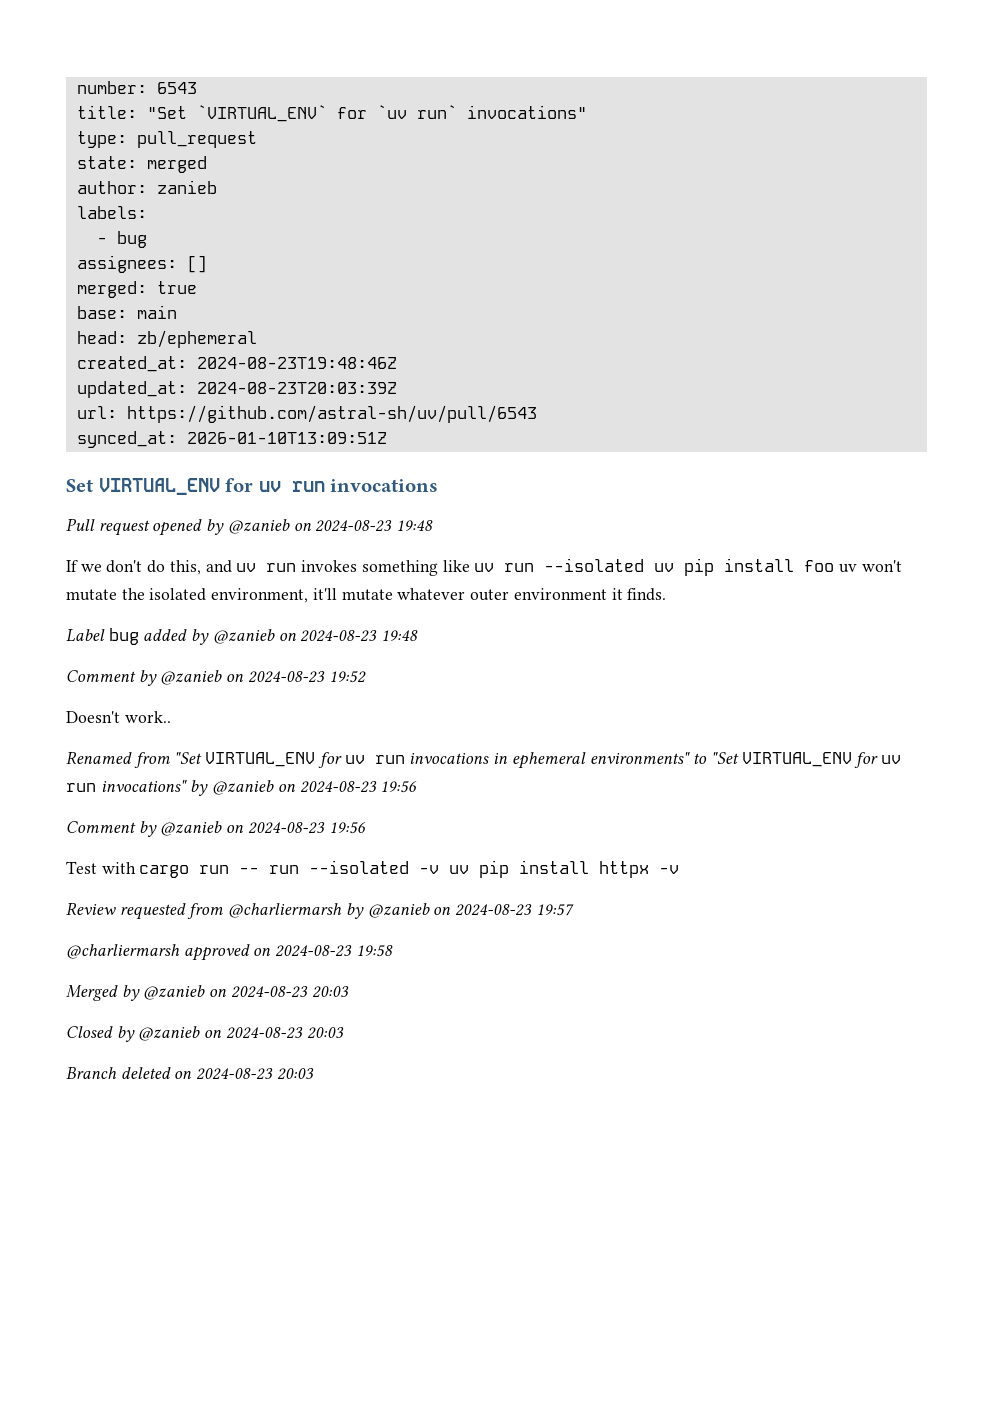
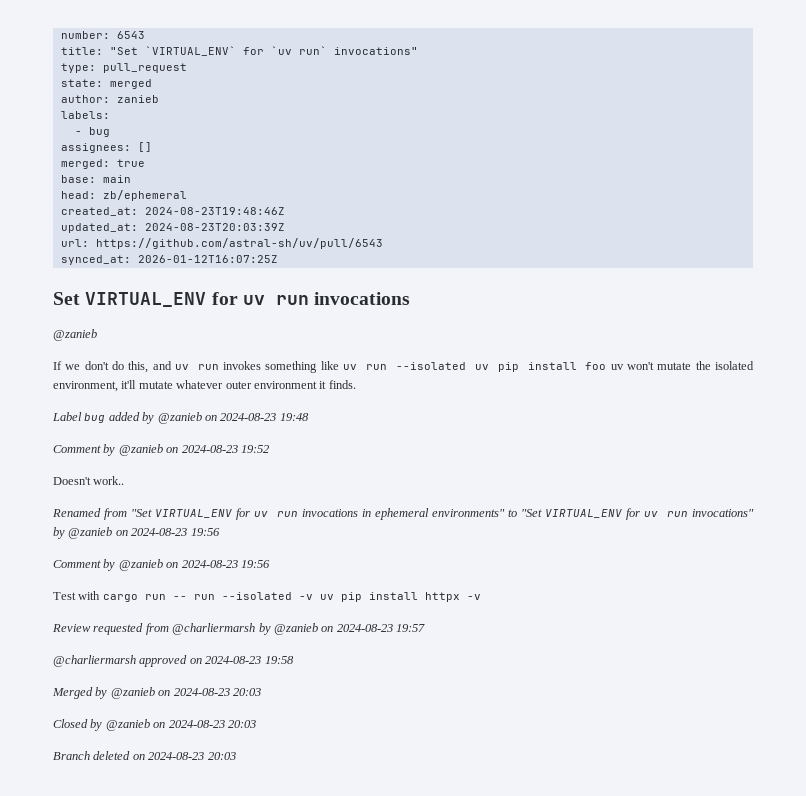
[186,432,387,444] 2026-01-10T13:09:51Z -> [137,255,278,263] 2026-01-12T16:07:25Z
[66,518,434,536] Pull request opened by @zanieb on 2024-08-23 19:48 -> [53,329,97,341] @zanieb

